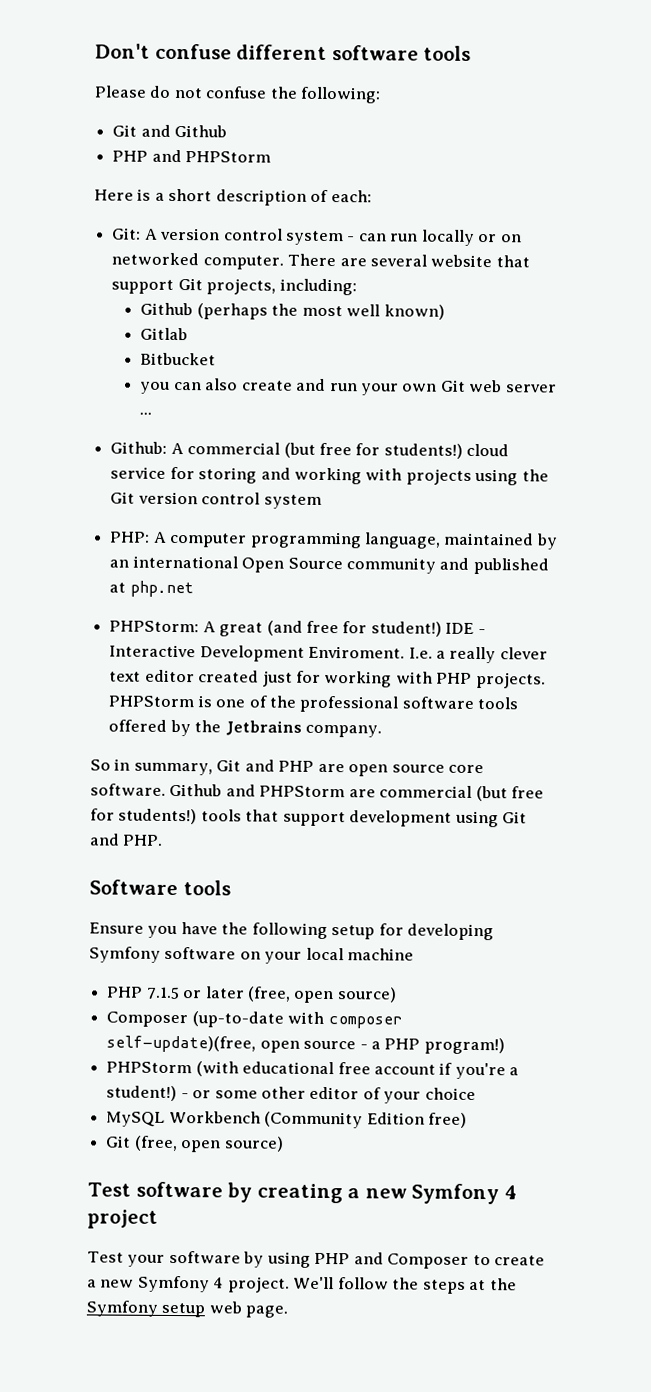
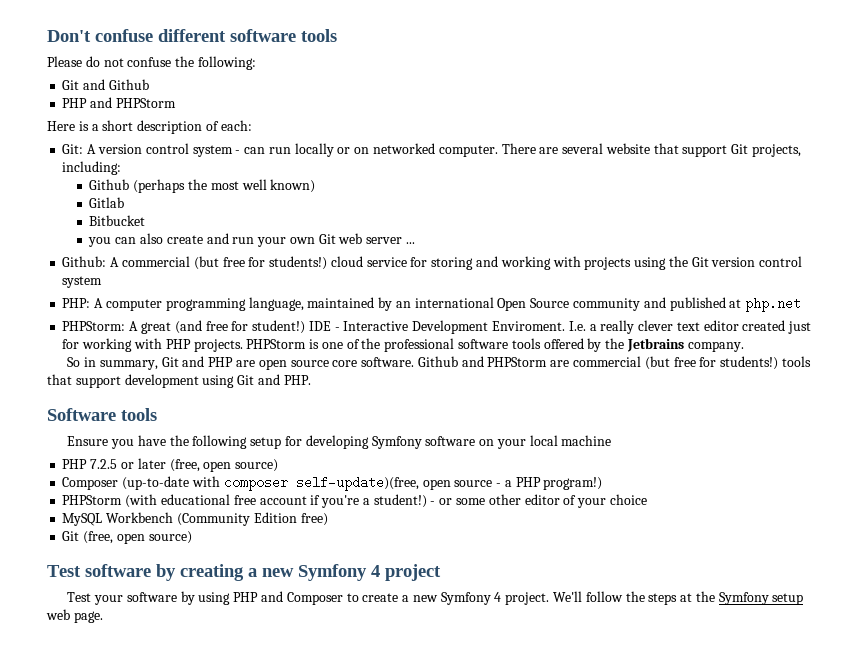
[145,986,180,1000] 7.1.5 -> [90,459,118,469] 7.2.5

